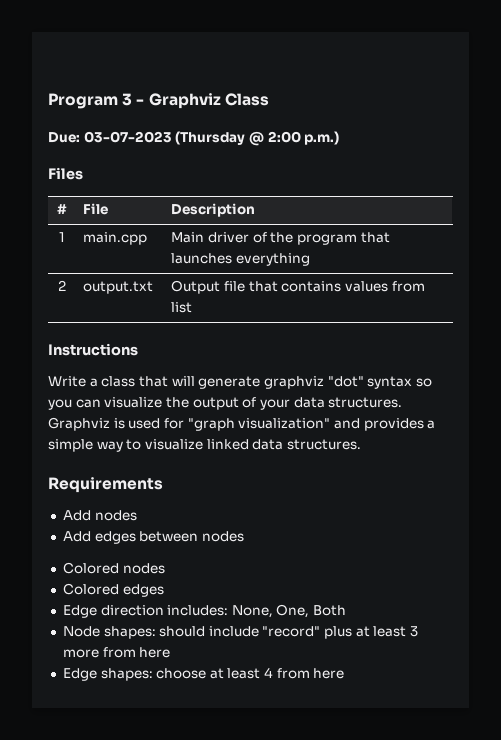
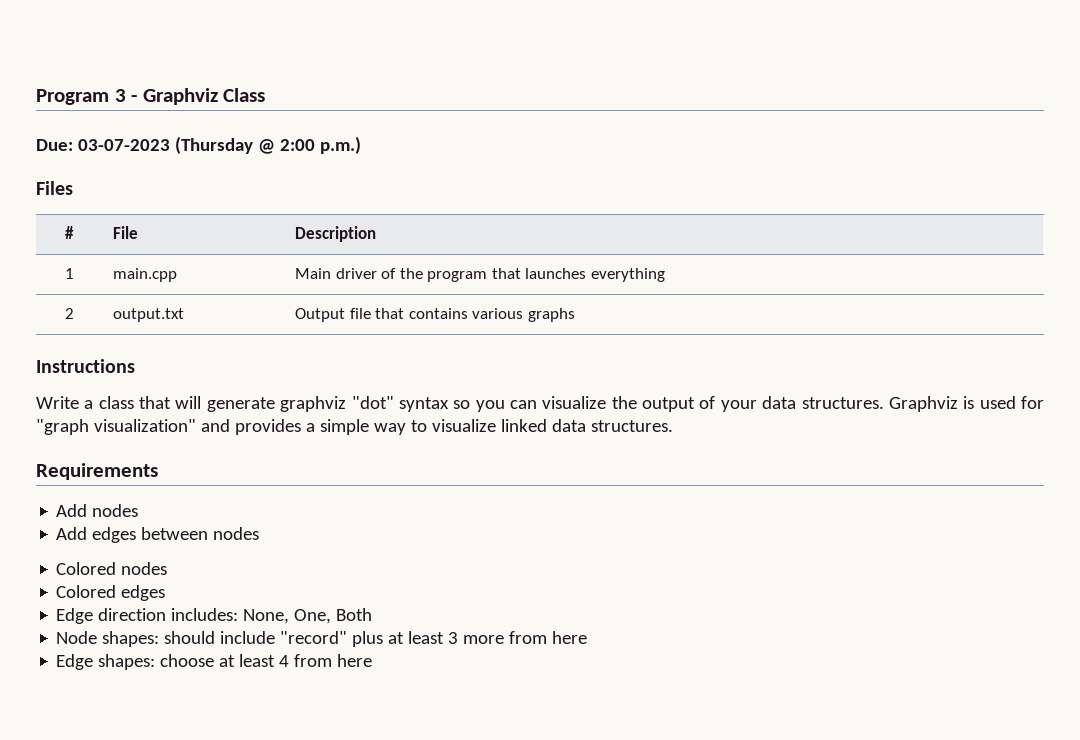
[344,281,425,292] [171,302,193,313] values from list -> [472,308,575,322] various graphs

